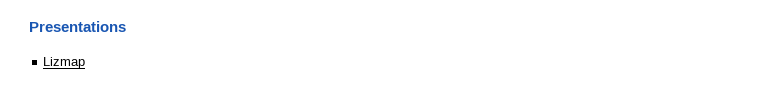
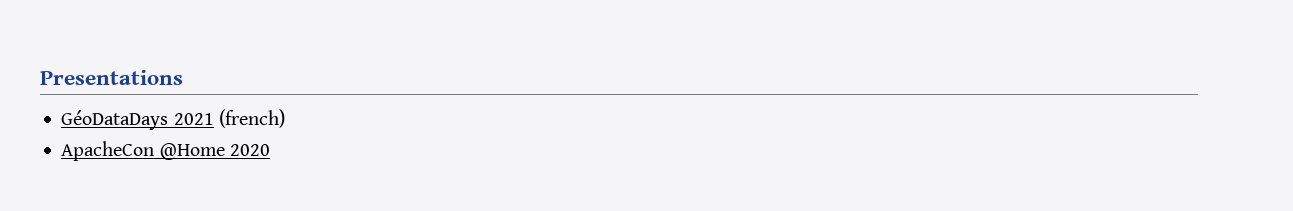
[43,57,86,69] Lizmap -> [61,109,285,130] [61,141,270,161] GéoDataDays 2021 (french) // ApacheCon @Home 2020

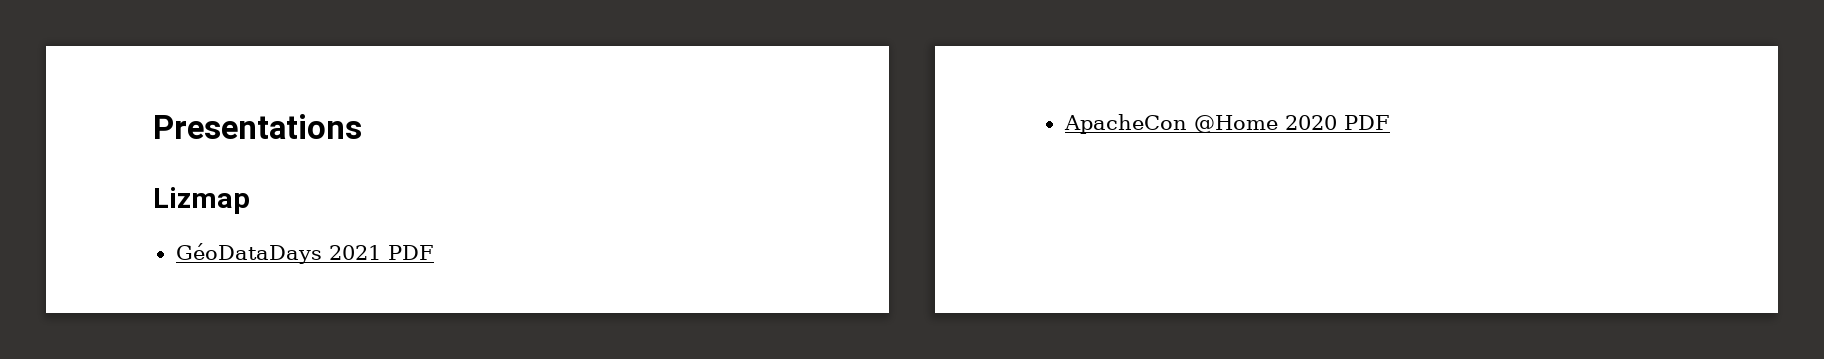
(183, 77) none -> [153,187,250,214] // Lizmap
[218,109,285,128] (french) -> [387,245,434,260] PDF
(270, 150) none -> [1343,115,1390,130] PDF

